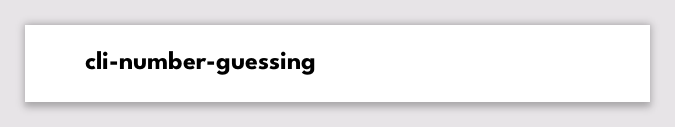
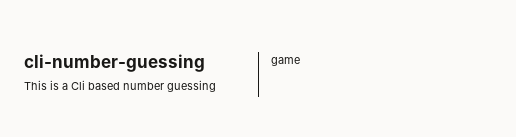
(316, 63) none -> [24,80,216,92] [271,57,300,66] // This is a Cli based number guessing game

